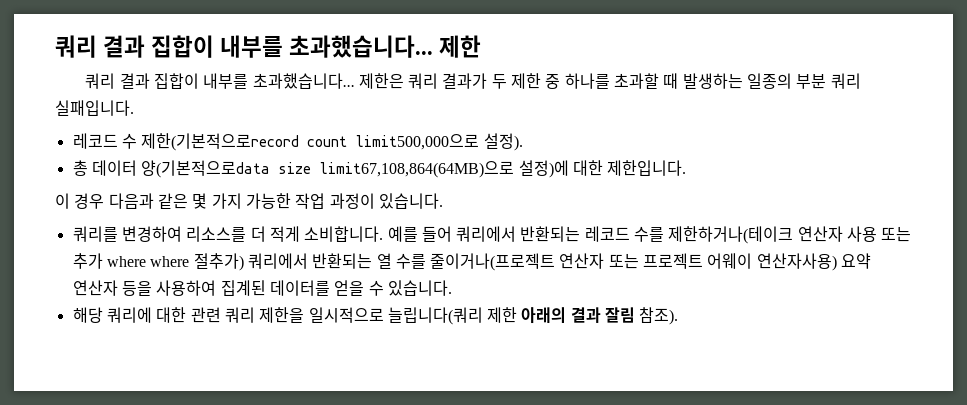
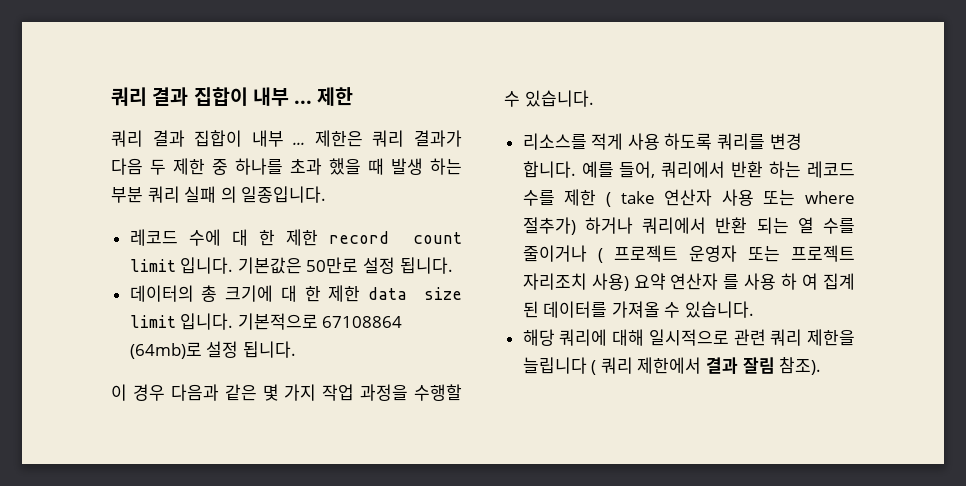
[55,35,434,58] 쿼리 결과 집합이 내부를 초과했습니다... -> [111,87,313,106] 쿼리 결과 집합이 내부 ...
[203,73,355,89] 내부를 초과했습니다... -> [251,130,306,147] 내부 ...
(488, 81) none -> [111,158,143,175] 다음
[614,73,861,89] [55,100,134,116] [72,133,523,151] [72,160,687,178] 초과할 때 발생하는 일종의 부분 쿼리 실패입니다. // 레코드 수 제한(기본적으로record count limit500,000으로 설정). // 총 데이터 양(기본적으로data size limit67,108,864(64MB)으로 설정)에 대한 제한입니다. -> [290,158,462,175] [111,186,327,203] [129,229,463,246] [129,257,453,274] [129,285,462,302] [129,313,403,330] [129,341,296,359] 초과 했을 때 발생 하는 부분 쿼리 실패 의 일종입니다. // 레코드 수에 대 한 제한 record count limit 입니다. 기본값은 50만로 설정 됩니다. // 데이터의 총 크기에 대 한 제한 data size limit 입니다. 기본적으로 67108864 (64mb)로 설정 됩니다.
[245,193,443,209] [72,226,912,244] [72,253,872,271] [72,280,365,296] 가능한 작업 과정이 있습니다. // 쿼리를 변경하여 리소스를 더 적게 소비합니다. 예를 들어 쿼리에서 반환되는 레코드 수를 제한하거나(테이크 연산자 사용 또는 추가 where where 절추가) 쿼리에서 반환되는 열 수를 줄이거나(프로젝트 연산자 또는 프로젝트 어웨이 연산자사용) 요약 연산자 등을 사용하여 집계된 데이터를 얻을 -> [322,384,462,401] [504,90,594,107] [522,133,802,150] [522,161,855,178] [522,189,855,207] [522,217,855,235] [522,245,855,263] [522,273,855,291] [522,301,660,318] 작업 과정을 수행할 수 있습니다. // 리소스를 적게 사용 하도록 쿼리를 변경 합니다. 예를 들어, 쿼리에서 반환 하는 레코드 수를 제한 ( take 연산자 사용 또는 where 절추가) 하거나 쿼리에서 반환 되는 열 수를 줄이거나 ( 프로젝트 운영자 또는 프로젝트 자리조치 사용) 요약 연산자 를 사용 하 여 집계 된 데이터를 가져올
[156,307,187,323] 대한 -> [612,329,729,346] 대해 일시적으로
[308,307,567,325] 일시적으로 늘립니다(쿼리 제한 아래의 -> [522,357,702,375] 늘립니다 ( 쿼리 제한에서

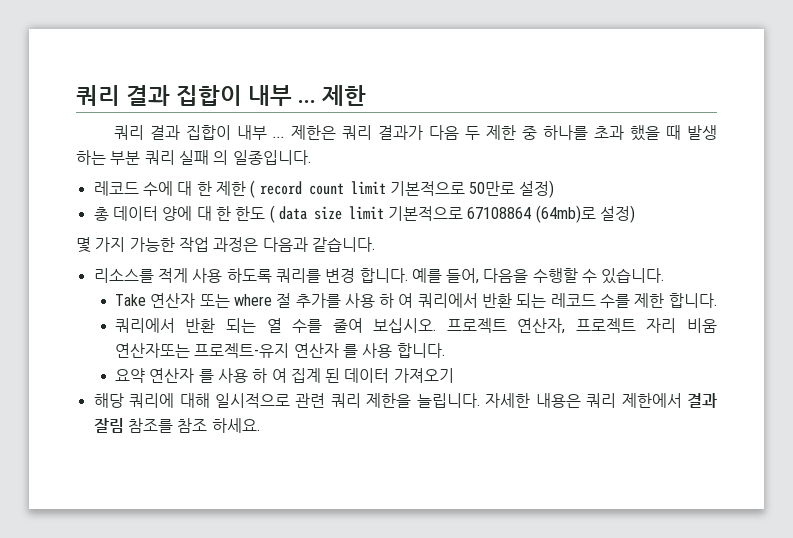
(318, 237) none -> [250,180,256,198] (
[180,257,453,274] [129,285,361,302] 입니다. 기본값은 50만로 설정 됩니다. // 데이터의 총 크기에 대 한 제한 -> [389,180,555,198] [93,205,275,223] 기본적으로 50만로 설정) // 총 데이터 양에 대 한 한도 (
[180,313,234,330] 입니다. -> (384, 212) none
[206,341,296,358] [111,384,462,401] [504,90,594,107] 설정 됩니다. // 이 경우 다음과 같은 몇 가지 작업 과정을 수행할 수 있습니다. -> [600,205,636,223] [76,237,375,253] 설정) // 몇 가지 가능한 작업 과정은 다음과 같습니다.
[661,161,802,178] 쿼리에서 반환 하는 -> [483,268,665,284] [114,293,547,308] 다음을 수행할 수 있습니다. // Take 연산자 또는 where 절 추가를 사용 하 여 쿼리에서 반환 되는
[605,189,855,207] [522,217,633,235] ( take 연산자 사용 또는 where 절추가) 하거나 -> [668,293,717,308] 합니다. //
[522,245,855,263] [522,273,629,291] 줄이거나 ( 프로젝트 운영자 또는 프로젝트 자리조치 사용) -> [332,318,717,334] [114,343,445,358] 줄여 보십시오. 프로젝트 연산자, 프로젝트 자리 비움 연산자또는 프로젝트-유지 연산자 를 사용 합니다. //
[543,301,755,318] 데이터를 가져올 수 있습니다. -> [344,368,454,383] 데이터 가져오기
[522,357,597,375] 늘립니다 ( -> [416,393,581,408] 늘립니다. 자세한 내용은
[779,357,822,375] 참조). -> [127,418,260,433] 참조를 참조 하세요.

